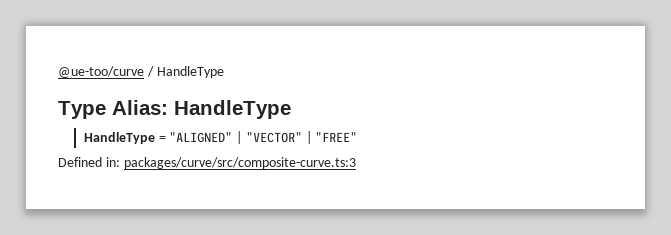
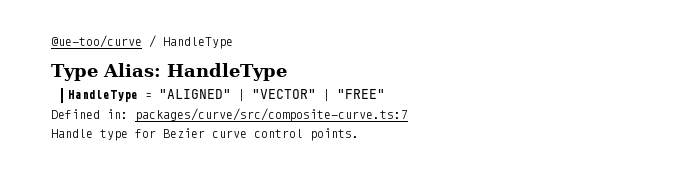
[123,157,356,169] packages/curve/src/composite-curve.ts:3 -> [135,108,408,122] [51,128,359,141] packages/curve/src/composite-curve.ts:7 // Handle type for Bezier curve control points.

